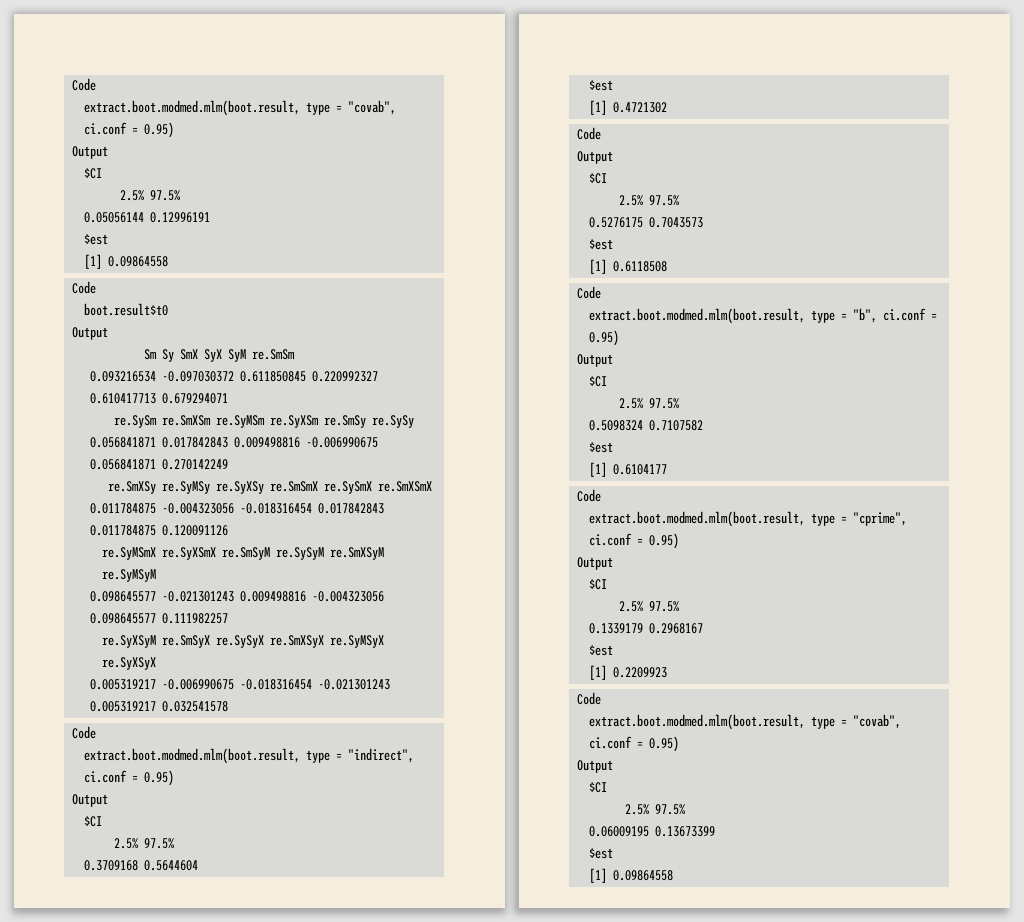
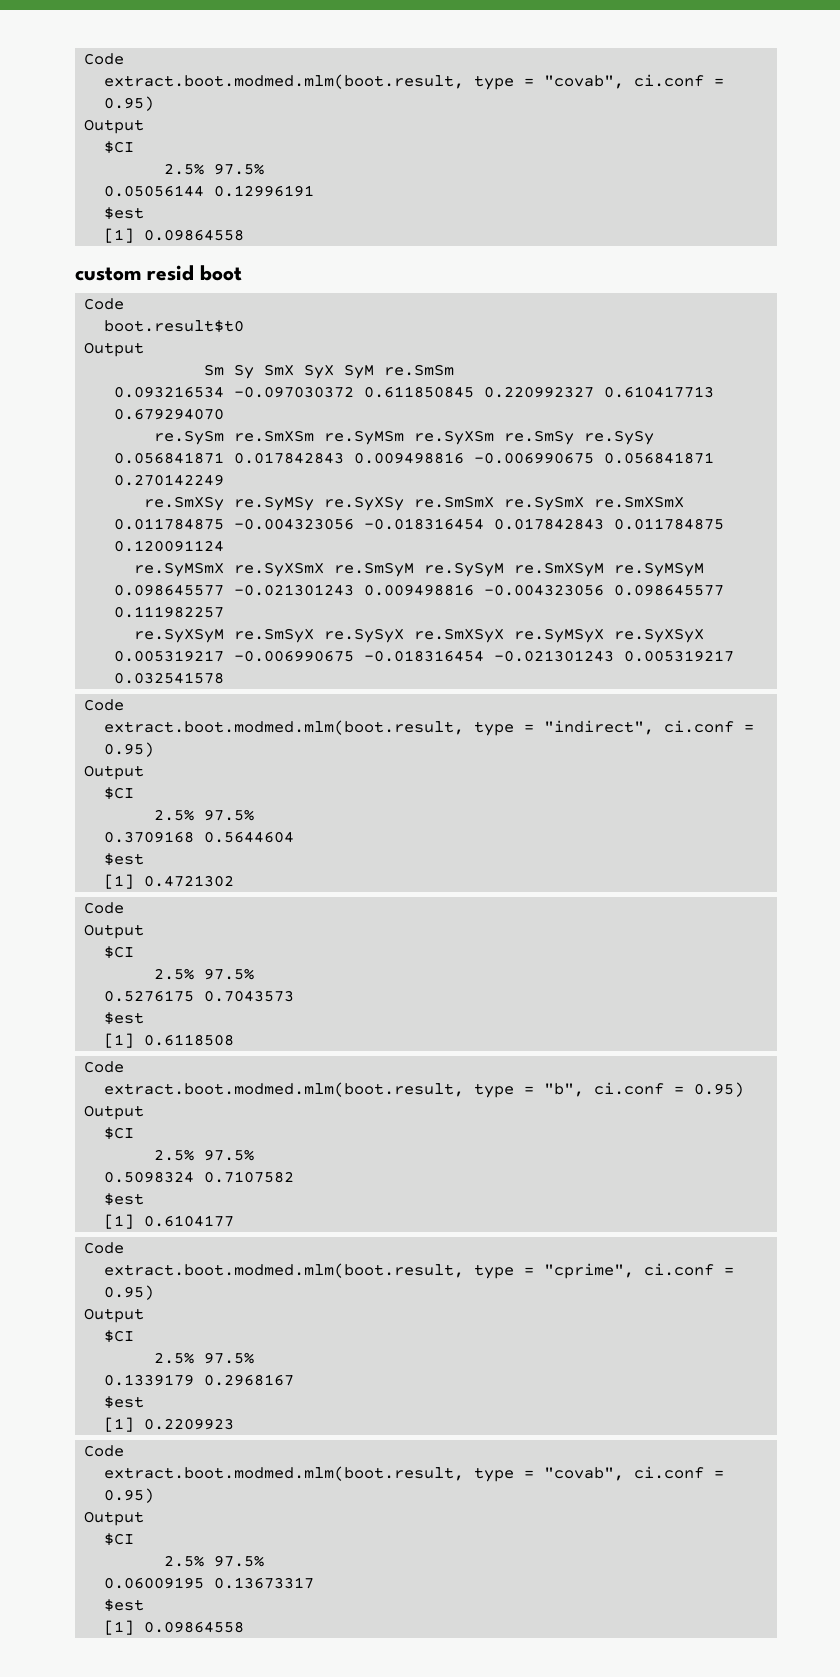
(169, 261) none -> [75,265,242,281] // custom resid boot
[162,393,229,404] 0.679294071 -> [113,408,224,420] 0.679294070
[162,525,229,536] 0.120091126 -> [113,540,224,552] 0.120091124
[655,826,716,837] 0.13673399 -> [213,1577,314,1589] 0.13673317

